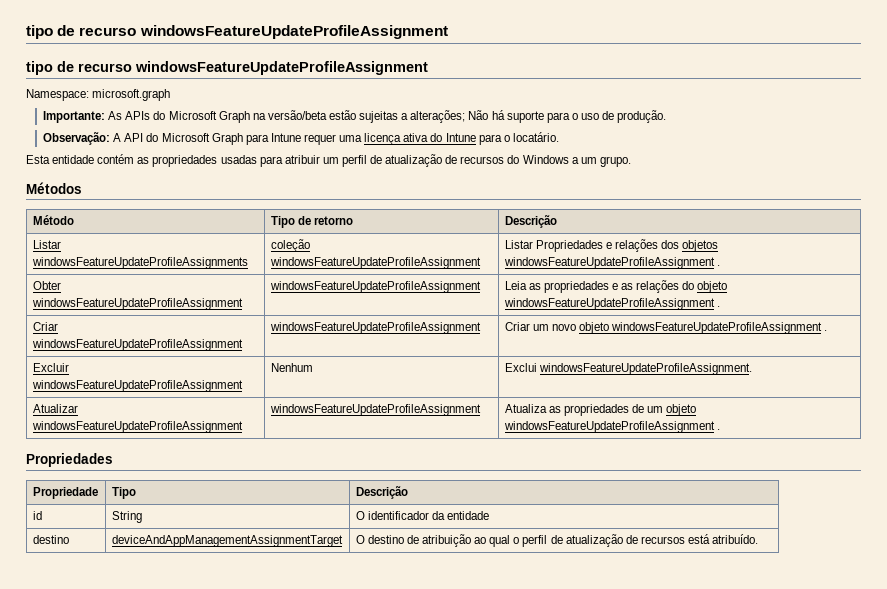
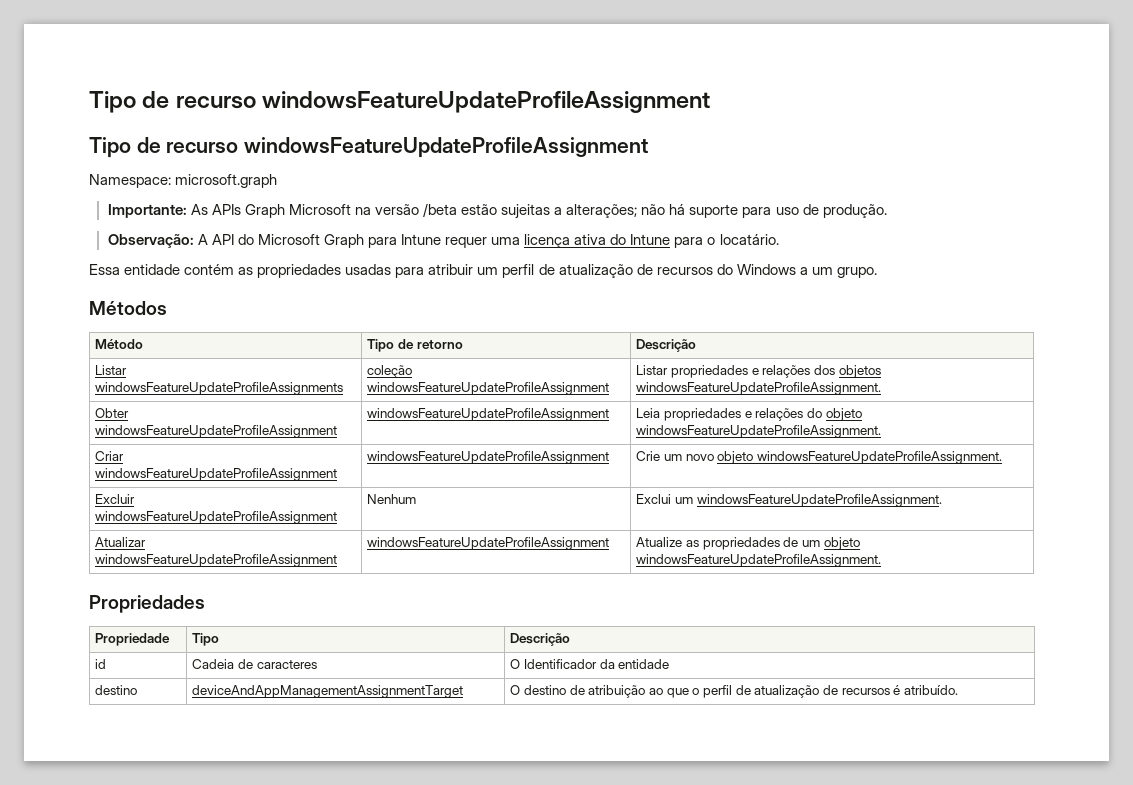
[26,25,448,39] [26,61,53,75] tipo de recurso windowsFeatureUpdateProfileAssignment // tipo -> [89,91,711,113] [89,137,131,158] Tipo de recurso windowsFeatureUpdateProfileAssignment // Tipo
[153,110,327,123] do Microsoft Graph na versão/beta -> [244,203,458,218] Graph Microsoft na versão /beta
[468,110,489,120] Não -> [641,204,666,215] não
[571,113,578,120] o -> (772, 212) none
[26,155,50,164] Esta -> [89,264,120,275] Essa
[535,240,603,252] Propriedades -> [671,365,749,378] propriedades
[503,257,720,269] windowsFeatureUpdateProfileAssignment . -> [636,382,882,395] windowsFeatureUpdateProfileAssignment.
[528,281,634,293] as propriedades e as -> [664,408,752,421] propriedades e
[503,298,720,310] windowsFeatureUpdateProfileAssignment . -> [636,425,882,438] windowsFeatureUpdateProfileAssignment.
[504,322,530,331] Criar -> [636,451,661,461] Crie
[611,322,828,334] windowsFeatureUpdateProfileAssignment . -> [757,451,1003,464] windowsFeatureUpdateProfileAssignment.
(537, 367) none -> [675,497,694,504] um
[504,404,547,413] Atualiza -> [636,537,683,547] Atualize
[503,421,720,433] windowsFeatureUpdateProfileAssignment . -> [636,554,882,567] windowsFeatureUpdateProfileAssignment.
[111,511,142,523] [355,511,429,520] String | O identificador -> [192,659,317,669] [510,659,598,669] Cadeia de caracteres | O Identificador
[489,535,511,547] qual -> [666,688,689,698] que
[687,534,710,544] está -> [893,685,901,695] é

